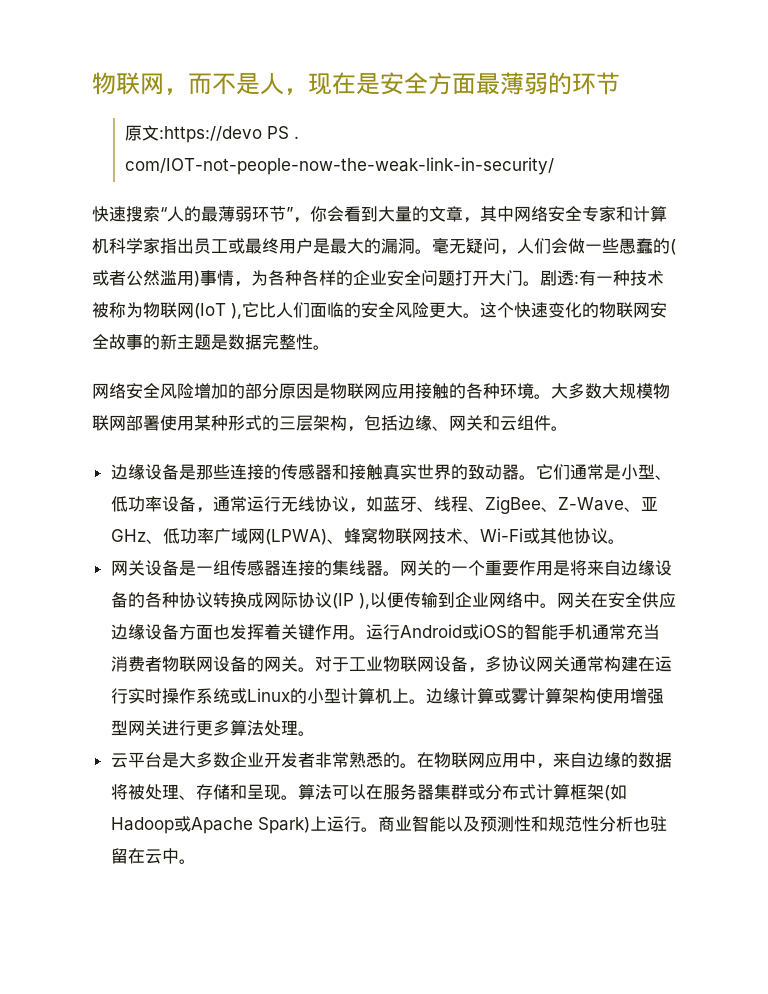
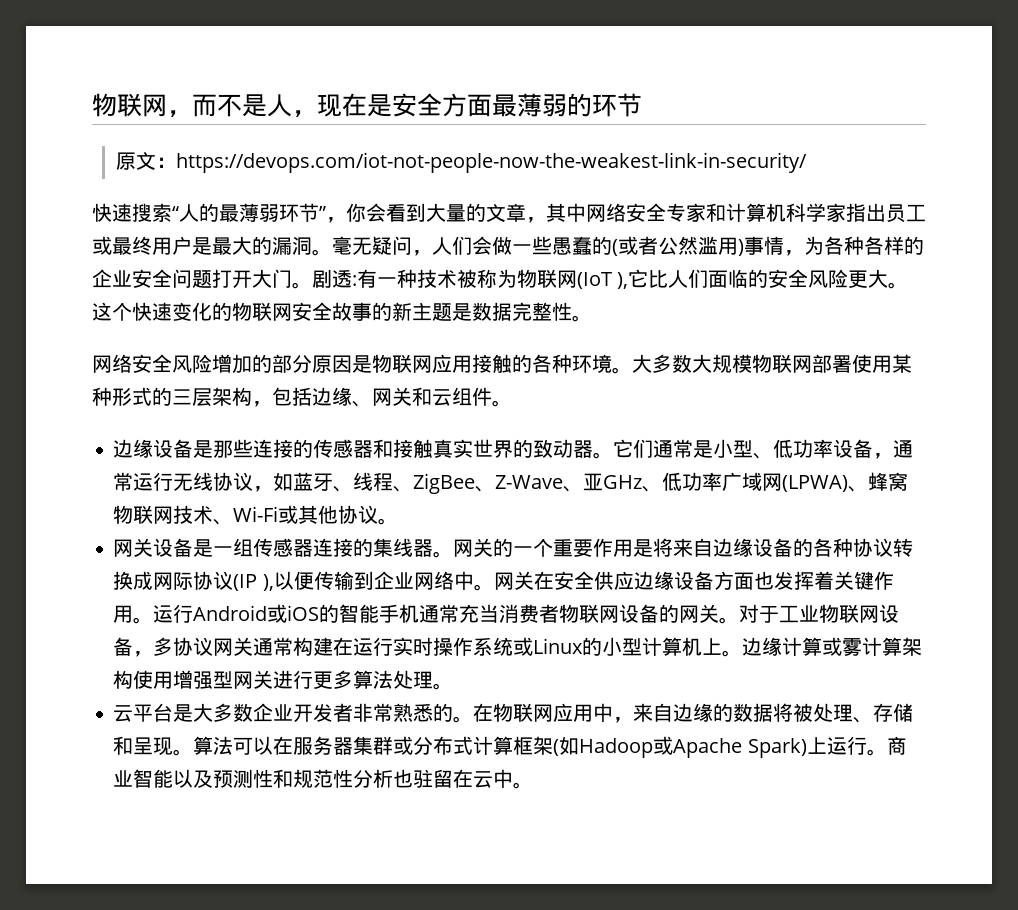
[158,126,299,143] [124,157,554,175] :https://devo PS . com/IOT-not-people-now-the-weak-link-in-security/ -> [155,152,807,173] ：https://devops.com/iot-not-people-now-the-weakest-link-in-security/

